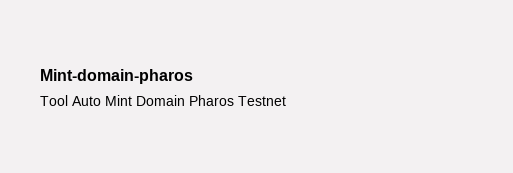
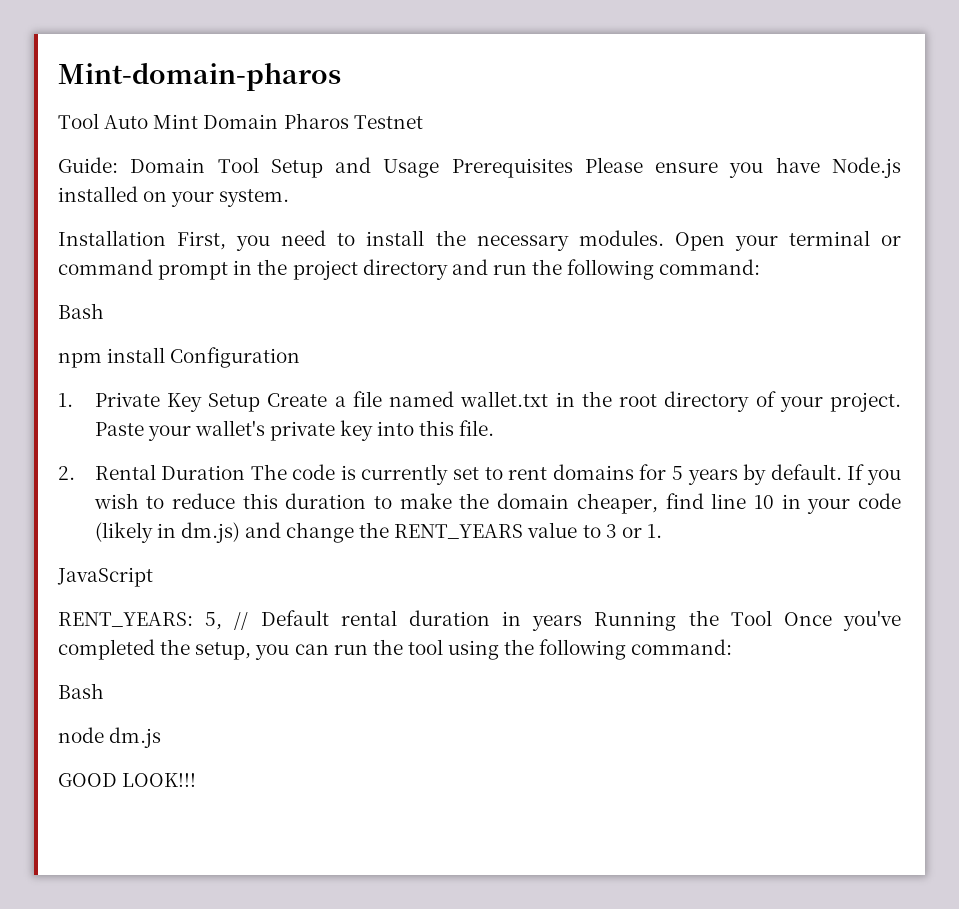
(286, 101) none -> [58,157,901,178] [58,186,290,207] [58,230,901,251] [58,259,761,280] [58,303,104,319] [58,347,301,368] [58,391,901,412] [94,420,495,441] [58,464,901,485] [93,493,902,514] [94,522,662,543] [57,567,153,587] [58,610,901,631] [58,639,733,660] [58,683,104,699] [58,727,162,748] [58,773,197,787] // Guide: Domain Tool Setup and Usage Prerequisites Please ensure you have Node.js installed on your system. // Installation First, you need to install the necessary modules. Open your terminal or command prompt in the project directory and run the following command: // Bash // npm install Configuration // 1. Private Key Setup Create a file named wallet.txt in the root directory of your project. Paste your wallet's private key into this file. // 2. Rental Duration The code is currently set to rent domains for 5 years by default. If you wish to reduce this duration to make the domain cheaper, find line 10 in your code (likely in dm.js) and change the RENT_YEARS value to 3 or 1. // JavaScript // RENT_YEARS: 5, // Default rental duration in years Running the Tool Once you've completed the setup, you can run the tool using the following command: // Bash // node dm.js // GOOD LOOK!!!

